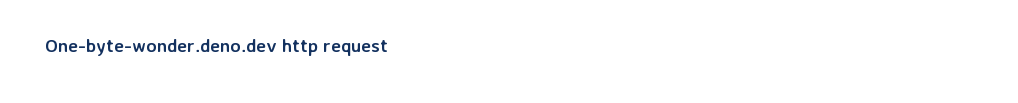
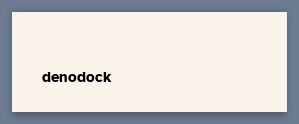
[45,39,388,56] One-byte-wonder.deno.dev http request -> [42,72,112,82] denodock

